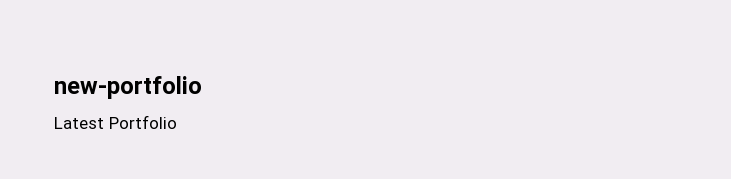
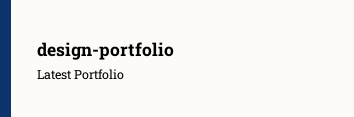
[54,76,202,99] new-portfolio -> [37,42,174,60] design-portfolio

